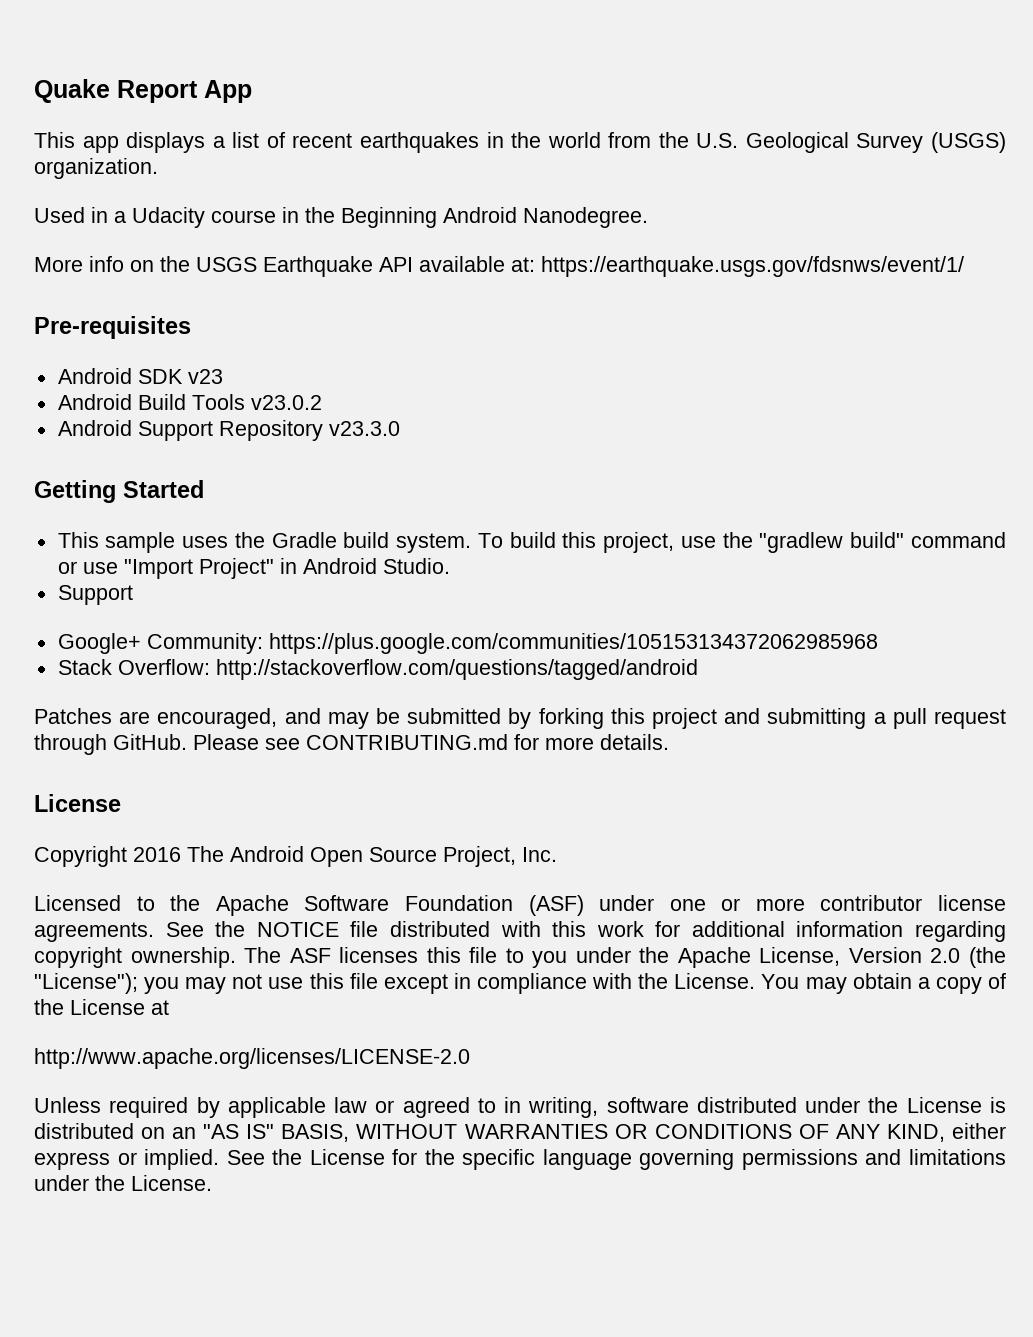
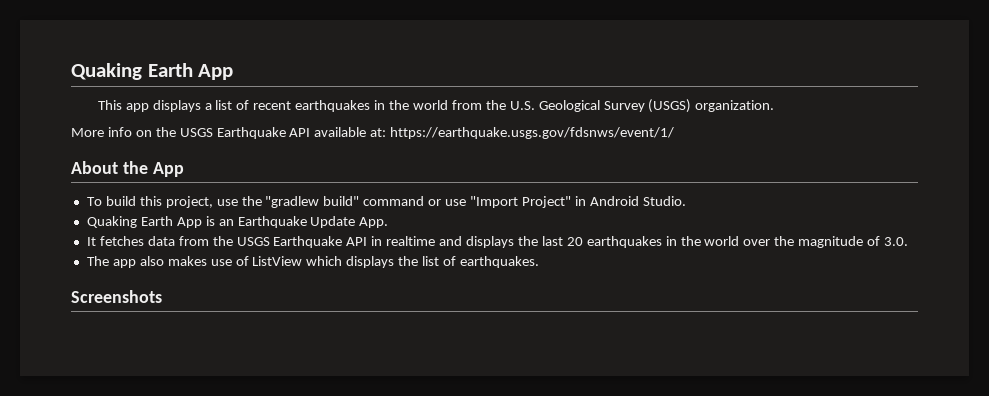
[34,79,198,103] Quake Report -> [71,63,193,80] Quaking Earth
[34,207,648,228] // Used in a Udacity course in the Beginning Android Nanodegree. -> (775, 106) none
[34,316,191,339] [57,368,223,384] [57,394,322,410] [57,420,400,441] [34,480,204,503] [57,532,472,553] Pre-requisites // Android SDK v23 // Android Build Tools v23.0.2 // Android Support Repository v23.3.0 // Getting Started // This sample uses the Gradle build system. -> [71,161,184,177] About the App //
[57,585,133,605] [57,633,878,654] [57,659,698,680] [34,708,1007,729] [34,734,669,755] [34,794,121,812] [34,846,557,867] [34,895,1007,916] [34,921,1007,942] [34,947,1006,968] [34,973,1006,994] [34,999,169,1015] [34,1048,470,1069] [34,1097,1006,1118] [34,1123,1007,1142] [34,1149,1007,1170] [34,1175,212,1191] Support // Google+ Community: https://plus.google.com/communities/105153134372062985968 // Stack Overflow: http://stackoverflow.com/questions/tagged/android // Patches are encouraged, and may be submitted by forking this project and submitting a pull request through GitHub. Please see CONTRIBUTING.md for more details. // License // Copyright 2016 The Android Open Source Project, Inc. // Licensed to the Apache Software Foundation (ASF) under one or more contributor license agreements. See the NOTICE file distributed with this work for additional information regarding copyright ownership. The ASF licenses this file to you under the Apache License, Version 2.0 (the "License"); you may not use this file except in compliance with the License. You may obtain a copy of the License at // http://www.apache.org/licenses/LICENSE-2.0 // Unless required by applicable law or agreed to in writing, software distributed under the License is distributed on an "AS IS" BASIS, WITHOUT WARRANTIES OR CONDITIONS OF ANY KIND, either express or implied. See the License for the specific language governing permissions and limitations under the License. -> [86,216,389,228] [86,236,908,248] [86,256,539,268] [71,290,162,303] Quaking Earth App is an Earthquake Update App. // It fetches data from the USGS Earthquake API in realtime and displays the last 20 earthquakes in the world over the magnitude of 3.0. // The app also makes use of ListView which displays the list of earthquakes. // Screenshots

